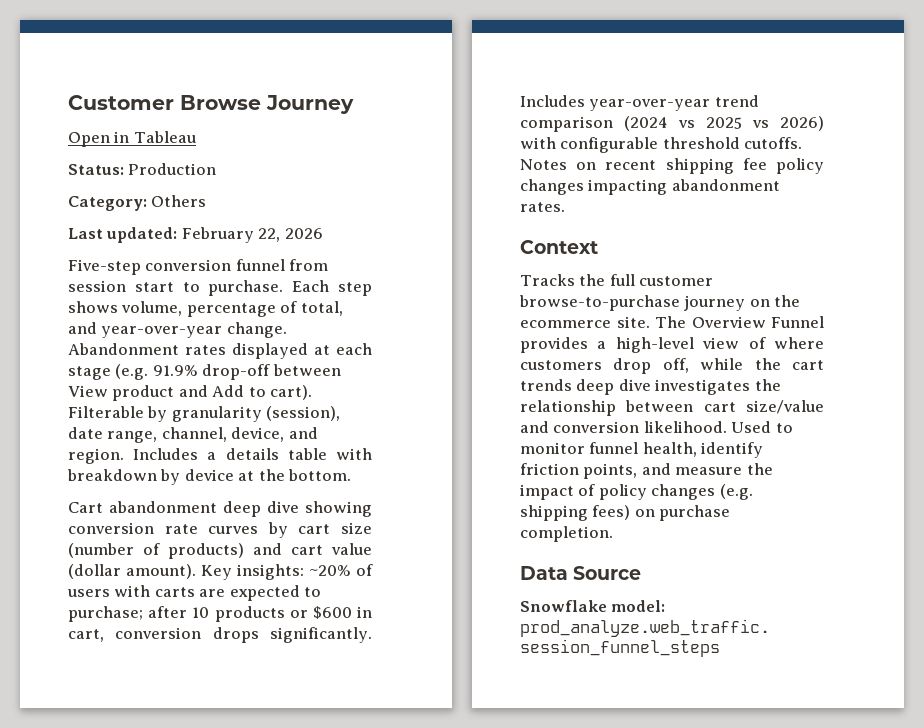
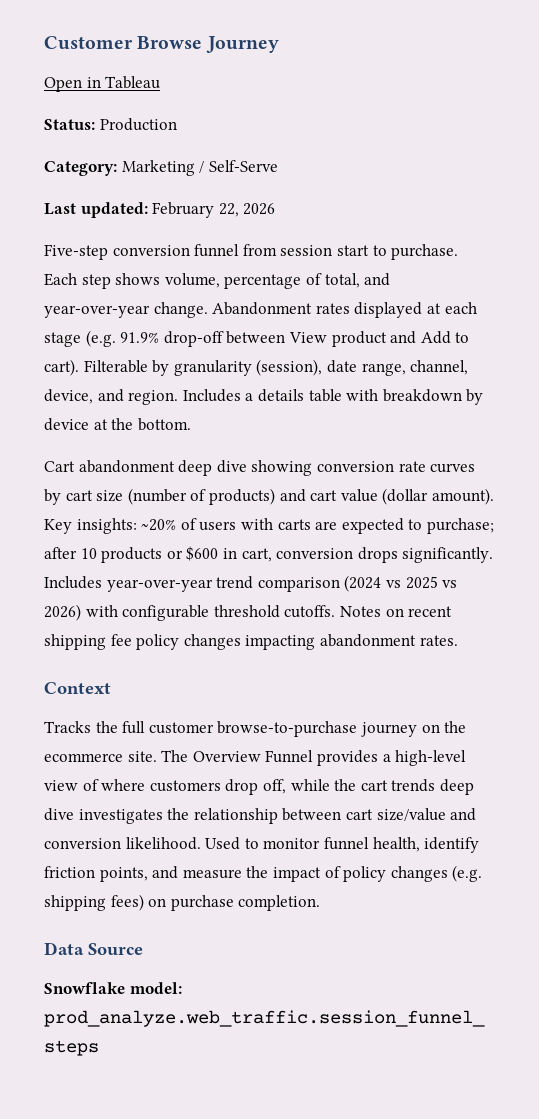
[151,195,207,207] Others -> [121,160,278,176] Marketing / Self-Serve

